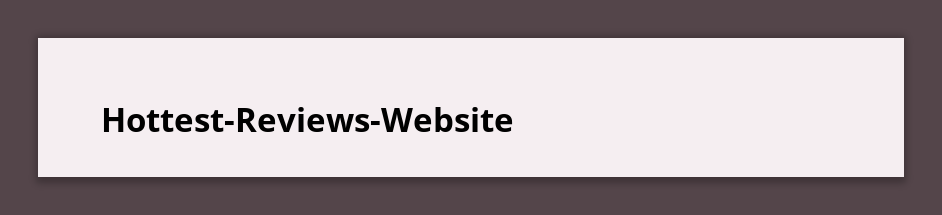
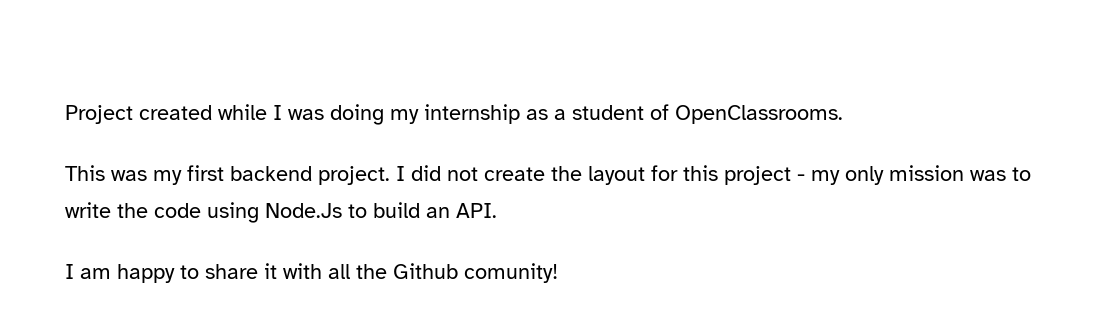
[101,107,514,132] Hottest-Reviews-Website -> [65,104,843,125] [65,165,1031,185] [65,202,497,223] [65,263,558,283] Project created while I was doing my internship as a student of OpenClassrooms. // This was my first backend project. I did not create the layout for this project - my only mission was to write the code using Node.Js to build an API. // I am happy to share it with all the Github comunity!

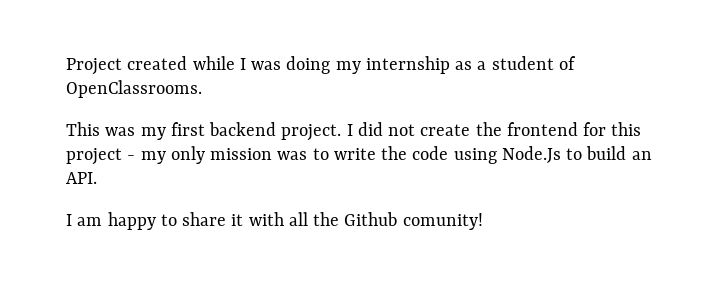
[588,166,645,185] layout -> [506,122,578,136] frontend

